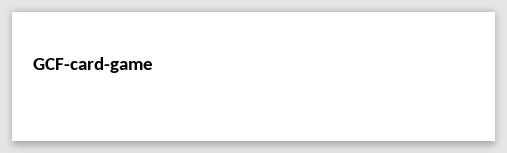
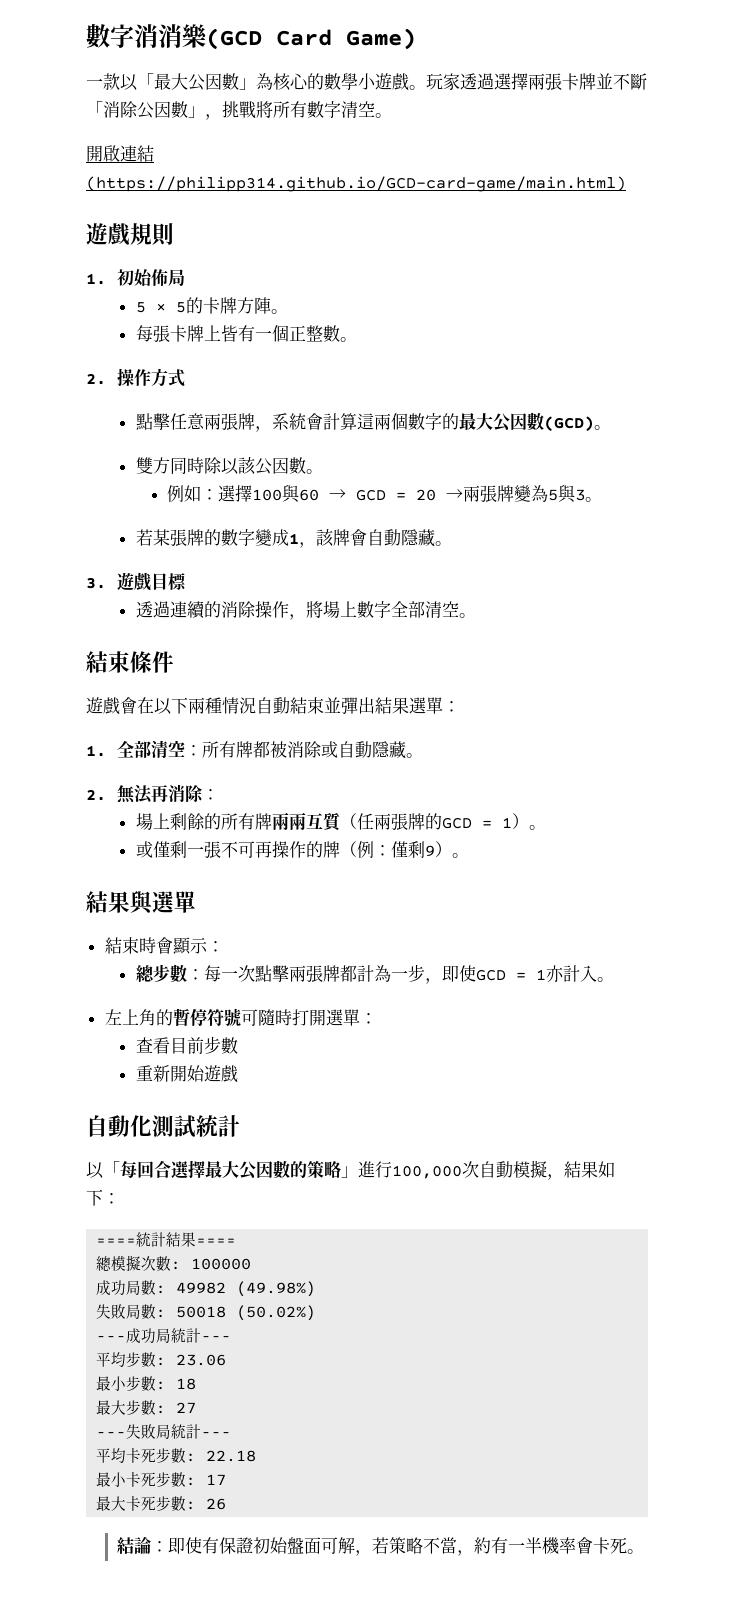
[33,57,153,73] GCF-card-game -> [86,24,416,50] [86,73,647,91] [86,101,392,120] [86,145,154,162] [86,176,626,192] [86,223,174,246] [86,269,186,286] [135,297,288,314] [135,325,357,343] [86,368,186,387] [135,412,611,432] [135,457,323,475] [166,485,602,503] [135,529,452,548] [86,572,187,591] [135,601,476,620] [86,651,174,673] [86,697,460,715] [86,740,424,759] [86,784,220,804] [135,812,546,831] [135,841,469,859] [86,891,196,915] [104,937,224,955] [135,964,614,984] [104,1008,377,1027] [135,1036,238,1054] [135,1065,238,1083] [86,1115,240,1138] [86,1160,615,1180] [86,1189,120,1206] [96,1232,237,1247] [96,1255,252,1271] [96,1280,317,1297] [96,1304,317,1321] [96,1328,232,1344] [96,1352,227,1368] [96,1376,197,1391] [96,1400,197,1415] [96,1424,232,1439] [96,1447,257,1464] [96,1471,227,1487] [96,1495,227,1511] [117,1537,645,1556] 數字消消樂(GCD Card Game) // 一款以「最大公因數」為核心的數學小遊戲。玩家透過選擇兩張卡牌並不斷「消除公因數」，挑戰將所有數字清空。 // 開啟連結(https://philipp314.github.io/GCD-card-game/main.html) // 遊戲規則 // 1.初始佈局 // 5 × 5的卡牌方陣。 // 每張卡牌上皆有一個正整數。 // 2.操作方式 // 點擊任意兩張牌，系統會計算這兩個數字的最大公因數(GCD)。 // 雙方同時除以該公因數。 // 例如：選擇100與60 → GCD = 20 →兩張牌變為5與3。 // 若某張牌的數字變成1，該牌會自動隱藏。 // 3.遊戲目標 // 透過連續的消除操作，將場上數字全部清空。 // 結束條件 // 遊戲會在以下兩種情況自動結束並彈出結果選單： // 1.全部清空：所有牌都被消除或自動隱藏。 // 2.無法再消除： // 場上剩餘的所有牌兩兩互質（任兩張牌的GCD = 1）。 // 或僅剩一張不可再操作的牌（例：僅剩9）。 // 結果與選單 // 結束時會顯示： // 總步數：每一次點擊兩張牌都計為一步，即使GCD = 1亦計入。 // 左上角的暫停符號可隨時打開選單： // 查看目前步數 // 重新開始遊戲 // 自動化測試統計 // 以「每回合選擇最大公因數的策略」進行100,000次自動模擬，結果如下： // ====統計結果==== // 總模擬次數: 100000 // 成功局數: 49982 (49.98%) // 失敗局數: 50018 (50.02%) // ---成功局統計--- // 平均步數: 23.06 // 最小步數: 18 // 最大步數: 27 // ---失敗局統計--- // 平均卡死步數: 22.18 // 最小卡死步數: 17 // 最大卡死步數: 26 // 結論：即使有保證初始盤面可解，若策略不當，約有一半機率會卡死。

